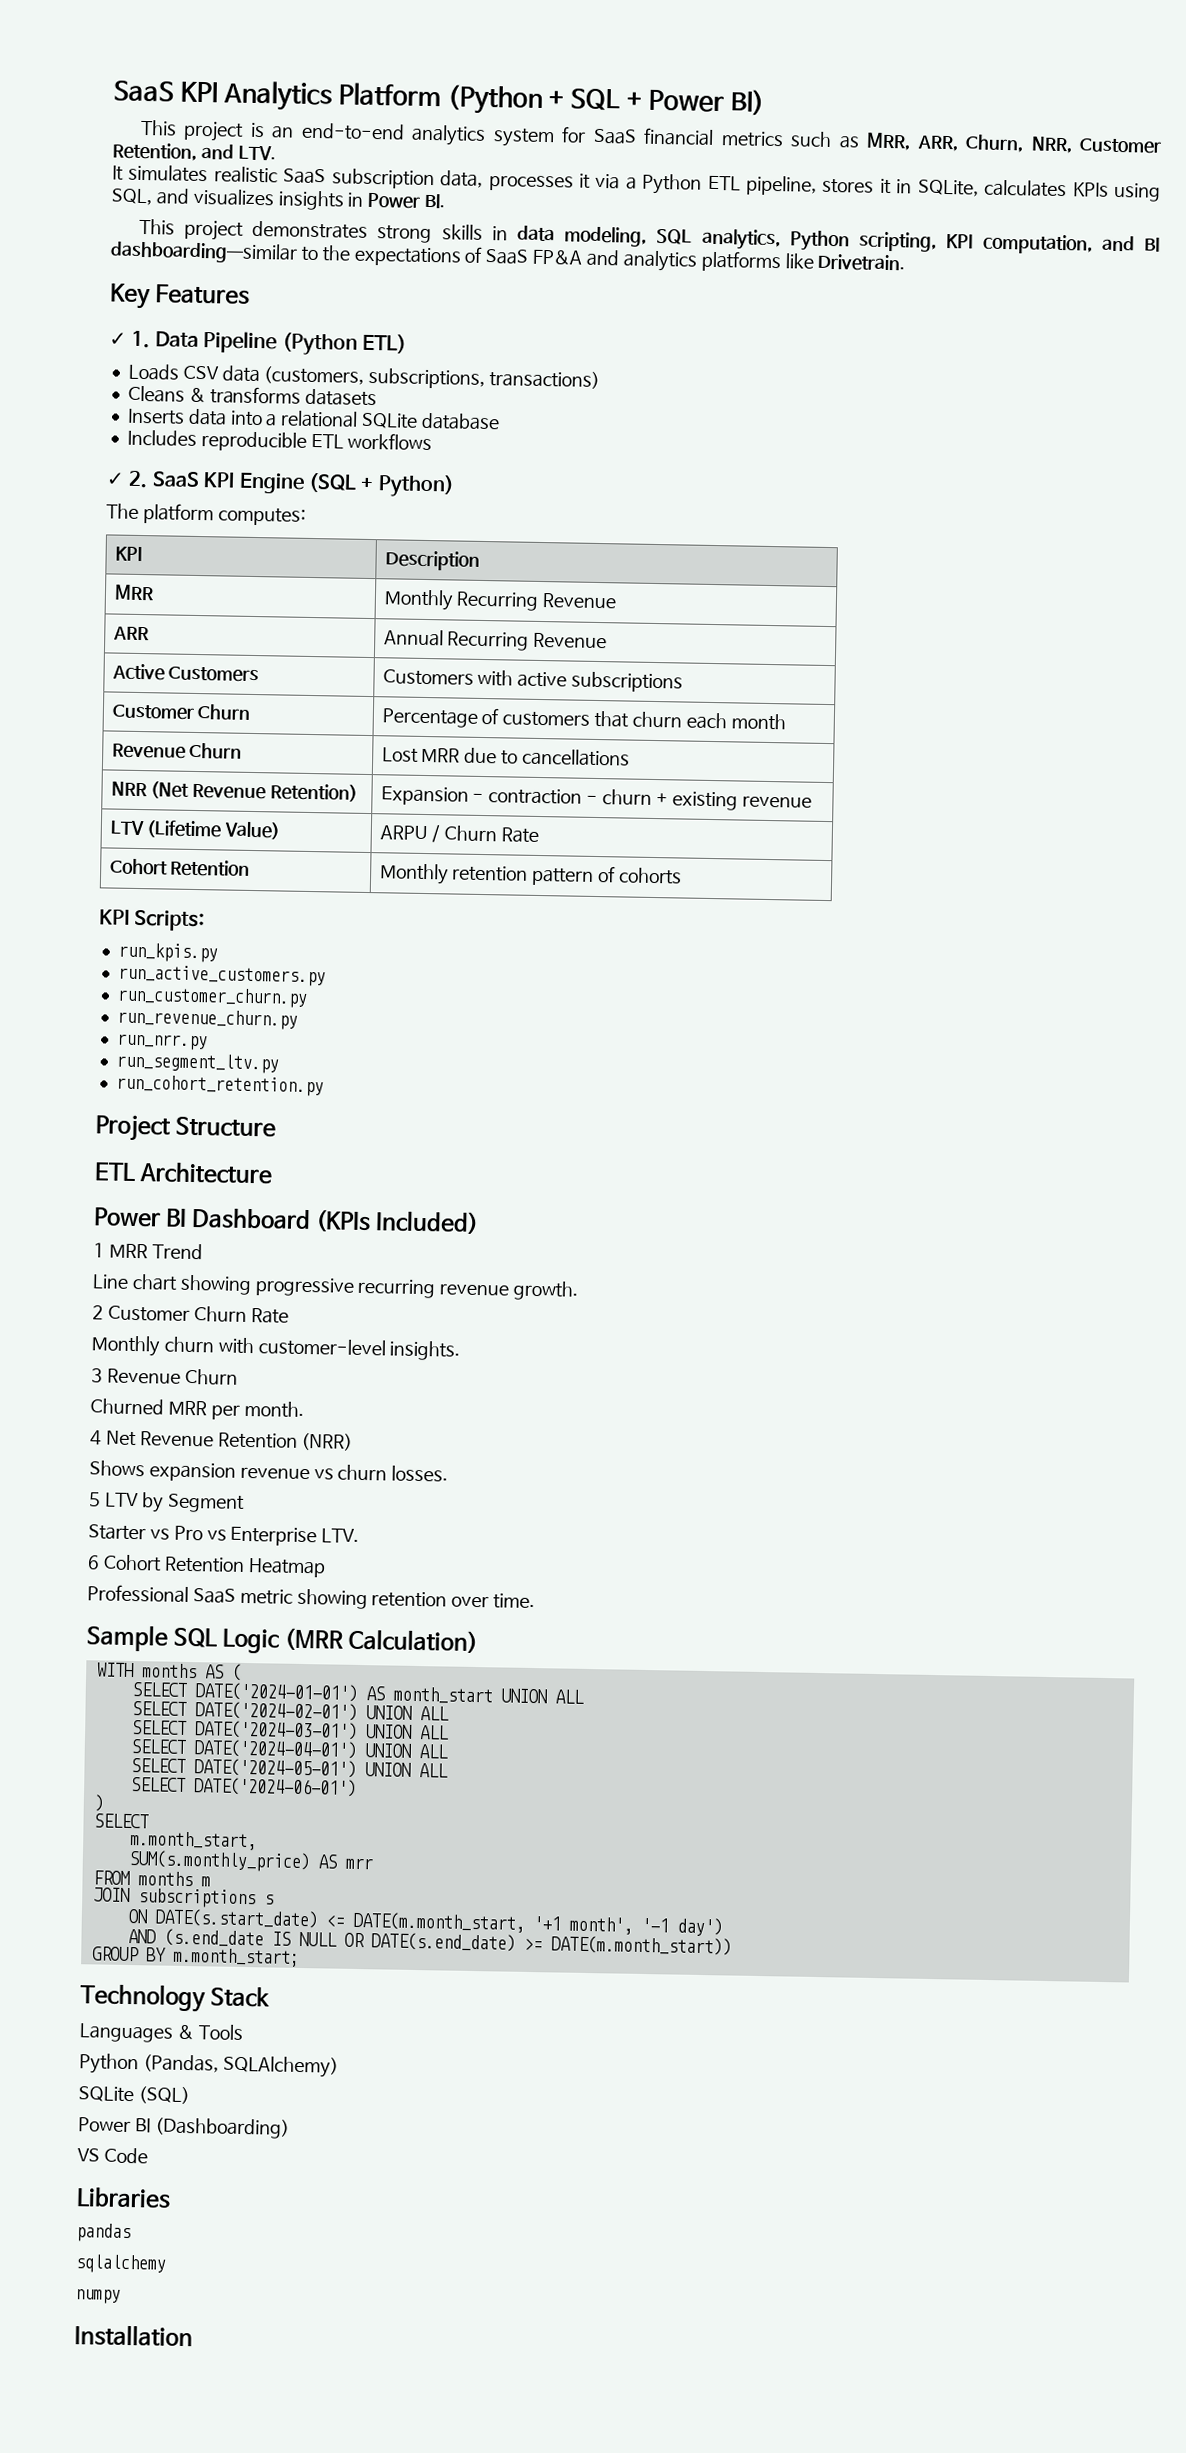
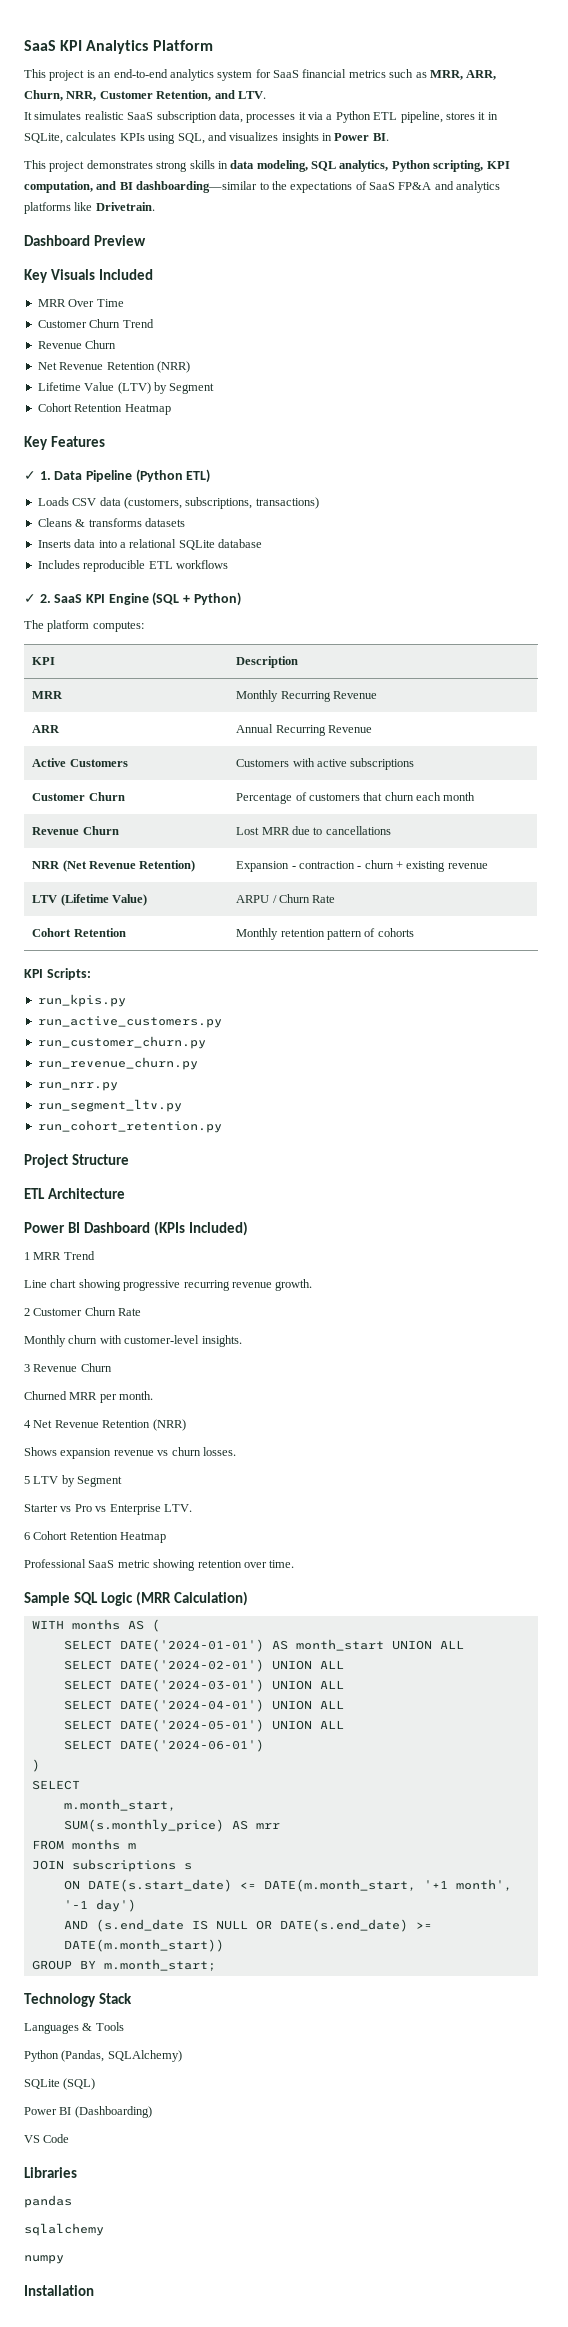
[446,84,765,116] (Python + SQL + Power BI) -> (213, 45) none
(906, 262) none -> [24,235,146,246] [24,269,153,283] [37,299,124,307] [37,319,154,328] [37,340,117,349] [37,361,190,373] [37,382,215,394] [37,403,171,415] // Dashboard Preview // Key Visuals Included // MRR Over Time // Customer Churn Trend // Revenue Churn // Net Revenue Retention (NRR) // Lifetime Value (LTV) by Segment // Cohort Retention Heatmap

